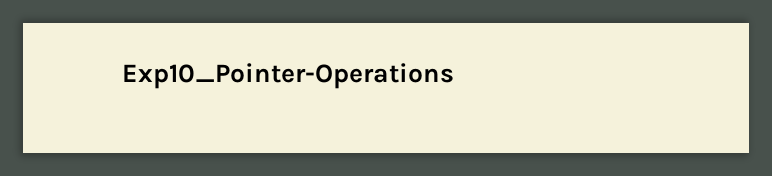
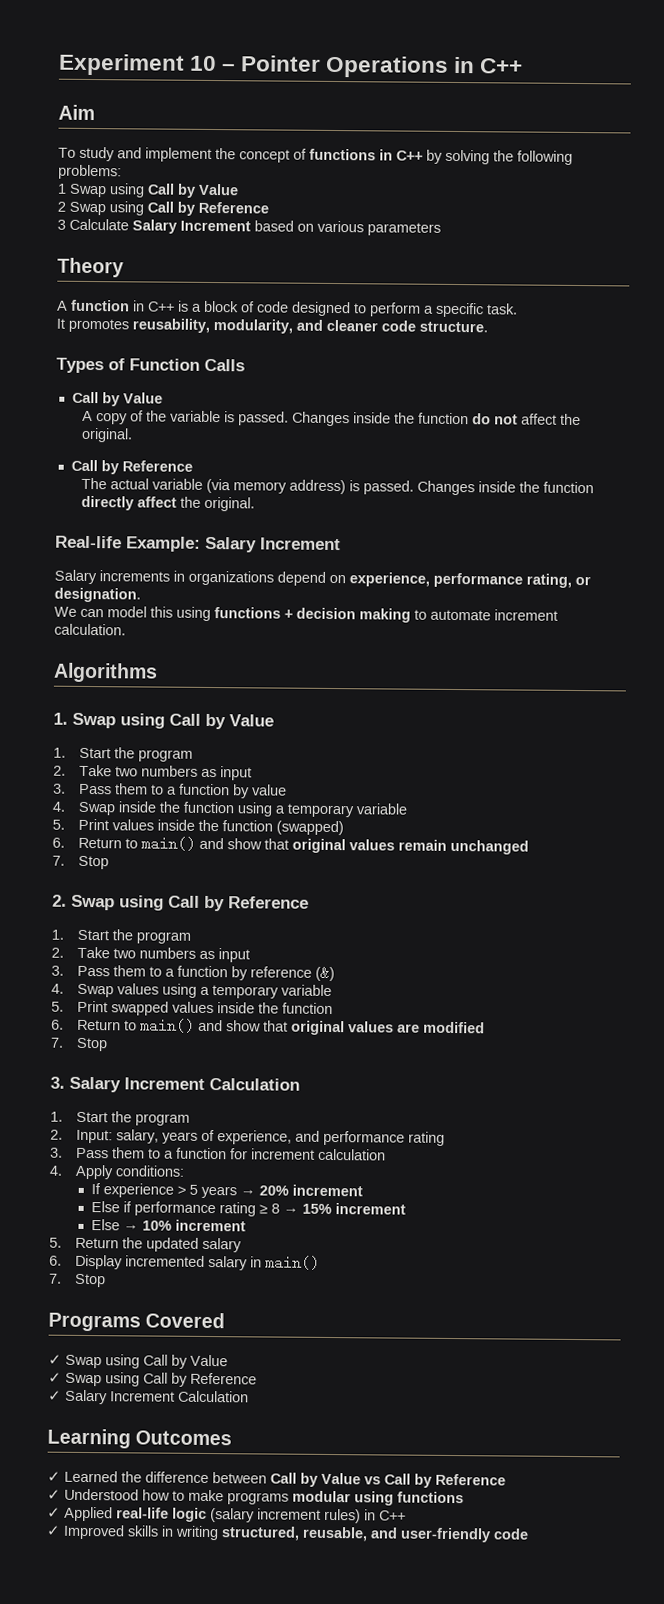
[122,63,454,89] Exp10_Pointer-Operations -> [58,53,524,78] [58,104,95,121] [58,146,573,165] [58,164,122,180] [57,183,239,198] [57,201,269,216] [57,218,441,236] [57,257,124,278] [57,299,518,318] [56,318,488,334] [56,357,245,374] [71,391,163,407] [82,410,582,427] [81,427,134,443] [70,459,193,475] [81,477,595,496] [81,495,256,512] [55,535,341,553] [54,569,591,588] [54,587,141,603] [54,606,558,623] [54,623,126,636] [53,662,158,683] [53,712,274,730] [53,747,194,762] [53,764,253,781] [53,783,288,799] [52,801,408,818] [52,818,345,836] [52,836,530,855] [52,855,110,870] [52,894,309,912] [51,929,192,944] [51,946,251,963] [51,965,336,982] [51,983,333,999] [51,1000,334,1016] [51,1018,486,1036] [50,1037,109,1052] [50,1076,300,1093] [50,1111,191,1126] [50,1129,446,1146] [50,1147,387,1161] [49,1164,186,1180] [91,1183,364,1199] [91,1201,407,1217] [91,1219,247,1232] [49,1237,243,1253] [49,1254,321,1271] [49,1273,107,1288] [48,1312,226,1332] [48,1354,228,1369] [48,1372,257,1387] [48,1389,249,1405] [47,1428,233,1449] [47,1470,506,1488] [47,1488,464,1506] [47,1506,406,1524] [46,1524,529,1543] Experiment 10 – Pointer Operations in C++ // Aim // To study and implement the concept of functions in C++ by solving the following problems: // 1 Swap using Call by Value // 2 Swap using Call by Reference // 3 Calculate Salary Increment based on various parameters // Theory // A function in C++ is a block of code designed to perform a specific task. // It promotes reusability, modularity, and cleaner code structure. // Types of Function Calls // Call by Value // A copy of the variable is passed. Changes inside the function do not affect the original. // Call by Reference // The actual variable (via memory address) is passed. Changes inside the function directly affect the original. // Real-life Example: Salary Increment // Salary increments in organizations depend on experience, performance rating, or designation. // We can model this using functions + decision making to automate increment calculation. // Algorithms // 1. Swap using Call by Value // 1. Start the program // 2. Take two numbers as input // 3. Pass them to a function by value // 4. Swap inside the function using a temporary variable // 5. Print values inside the function (swapped) // 6. Return to main() and show that original values remain unchanged // 7. Stop // 2. Swap using Call by Reference // 1. Start the program // 2. Take two numbers as input // 3. Pass them to a function by reference (&) // 4. Swap values using a temporary variable // 5. Print swapped values inside the function // 6. Return to main() and show that original values are modified // 7. Stop // 3. Salary Increment Calculation // 1. Start the program // 2. Input: salary, years of experience, and performance rating // 3. Pass them to a function for increment calculation // 4. Apply conditions: // If experience > 5 years → 20% increment // Else if performance rating ≥ 8 → 15% increment // Else → 10% increment // 5. Return the updated salary // 6. Display incremented salary in main() // 7. Stop // Programs Covered // ✓ Swap using Call by Value // ✓ Swap using Call by Reference // ✓ Salary Increment Calculation // Learning Outcomes // ✓ Learned the difference between Call by Value vs Call by Reference // ✓ Understood how to make programs modular using functions // ✓ Applied real-life logic (salary increment rules) in C++ // ✓ Improved skills in writing structured, reusable, and user-friendly code

